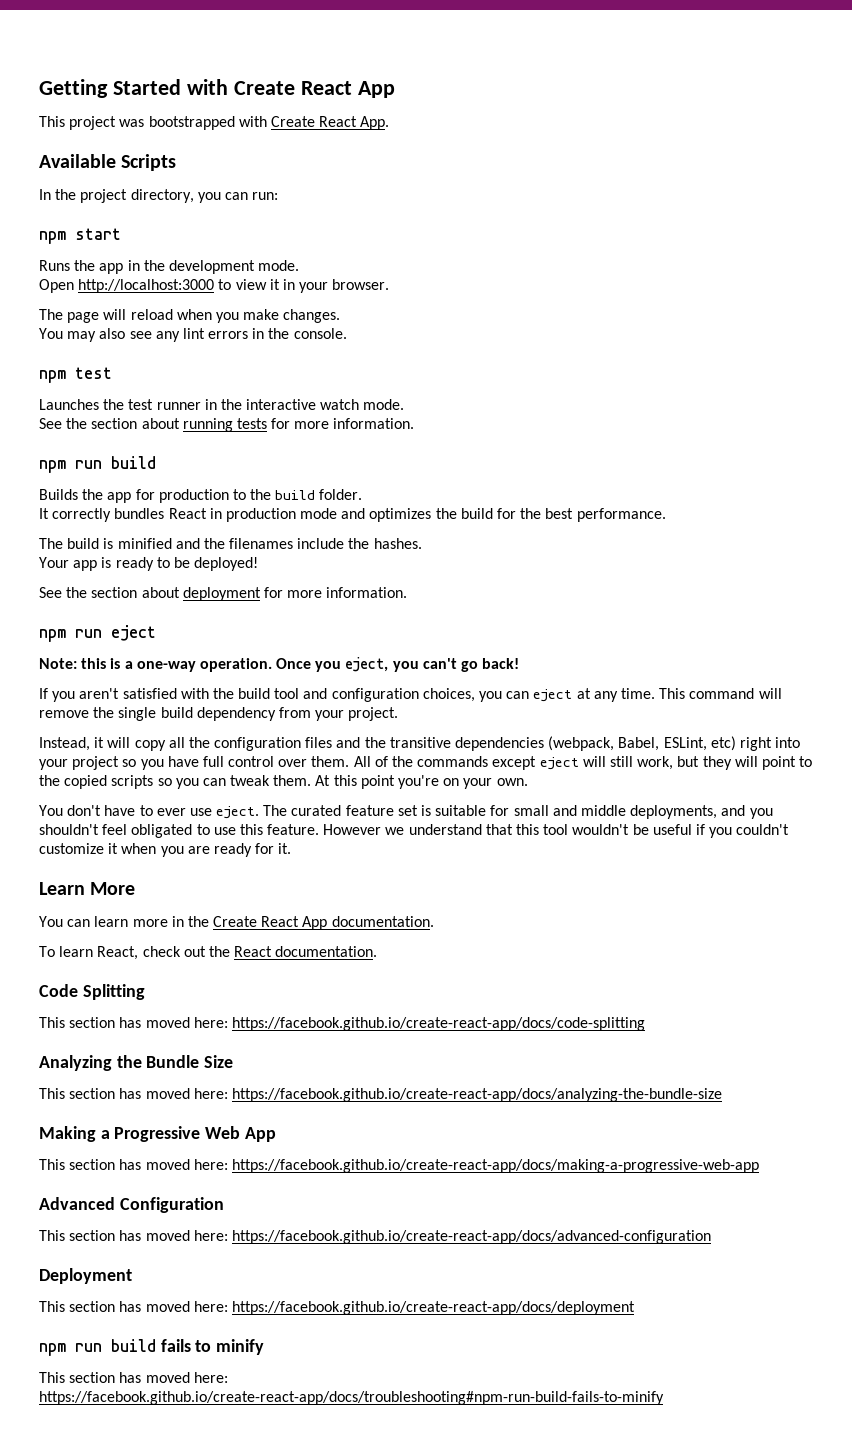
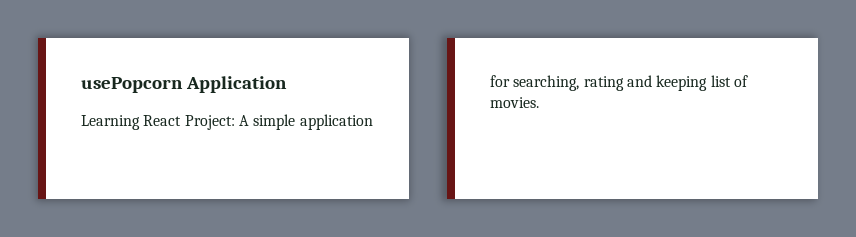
[39,79,395,98] [39,116,390,130] [39,154,177,171] [39,189,279,203] [39,228,121,244] [39,260,300,274] [39,279,390,293] [39,309,341,323] [39,328,347,342] [39,367,112,383] [39,399,405,410] [39,418,415,432] [39,456,156,473] [39,489,363,503] [39,508,666,522] [39,538,422,549] [39,557,259,571] [39,587,408,601] [39,625,156,642] [39,657,520,672] [39,688,782,702] [39,707,399,721] [39,736,801,751] [39,756,813,770] [39,775,528,789] [39,805,773,819] [39,824,790,838] [39,843,292,857] [39,882,136,895] [39,916,434,930] [39,946,378,960] [39,984,145,1000] [39,1017,645,1031] [39,1055,234,1071] [39,1088,722,1102] [39,1126,276,1142] [39,1159,759,1173] [39,1197,224,1213] [39,1230,711,1244] [39,1268,132,1284] [39,1301,635,1315] [39,1339,265,1356] [39,1372,228,1383] [39,1391,664,1405] Getting Started with Create React App // This project was bootstrapped with Create React App. // Available Scripts // In the project directory, you can run: // npm start // Runs the app in the development mode. // Open http://localhost:3000 to view it in your browser. // The page will reload when you make changes. // You may also see any lint errors in the console. // npm test // Launches the test runner in the interactive watch mode. // See the section about running tests for more information. // npm run build // Builds the app for production to the build folder. // It correctly bundles React in production mode and optimizes the build for the best performance. // The build is minified and the filenames include the hashes. // Your app is ready to be deployed! // See the section about deployment for more information. // npm run eject // Note: this is a one-way operation. Once you eject, you can't go back! // If you aren't satisfied with the build tool and configuration choices, you can eject at any time. This command will remove the single build dependency from your project. // Instead, it will copy all the configuration files and the transitive dependencies (webpack, Babel, ESLint, etc) right into your project so you have full control over them. All of the commands except eject will still work, but they will point to the copied scripts so you can tweak them. At this point you're on your own. // You don't have to ever use eject. The curated feature set is suitable for small and middle deployments, and you shouldn't feel obligated to use this feature. However we understand that this tool wouldn't be useful if you couldn't customize it when you are ready for it. // Learn More // You can learn more in the Create React App documentation. // To learn React, check out the React documentation. // Code Splitting // This section has moved here: https://facebook.github.io/create-react-app/docs/code-splitting // Analyzing the Bundle Size // This section has moved here: https://facebook.github.io/create-react-app/docs/analyzing-the-bundle-size // Making a Progressive Web App // This section has moved here: https://facebook.github.io/create-react-app/docs/making-a-progressive-web-app // Advanced Configuration // This section has moved here: https://facebook.github.io/create-react-app/docs/advanced-configuration // Deployment // This section has moved here: https://facebook.github.io/create-react-app/docs/deployment // npm run build fails to minify // This section has moved here: https://facebook.github.io/create-react-app/docs/troubleshooting#npm-run-build-fails-to-minify -> [81,76,287,93] [81,114,373,130] [490,75,748,91] [490,97,539,108] usePopcorn Application // Learning React Project: A simple application for searching, rating and keeping list of movies.

